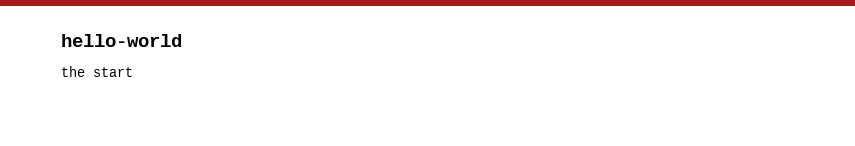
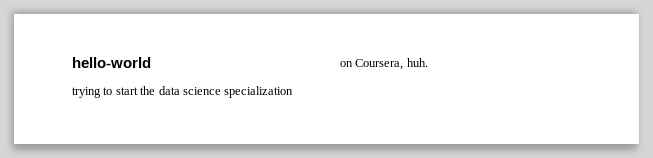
[61,66,133,77] the start -> [72,86,294,98] [340,58,428,70] trying to start the data science specialization on Coursera, huh.

